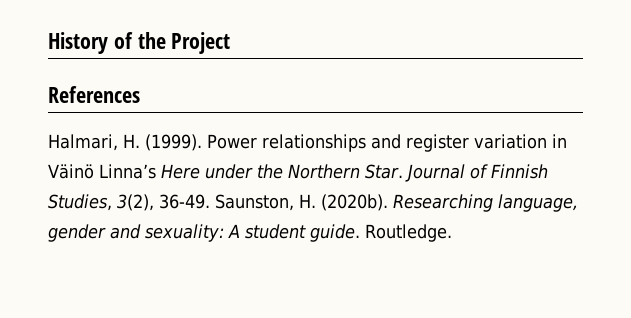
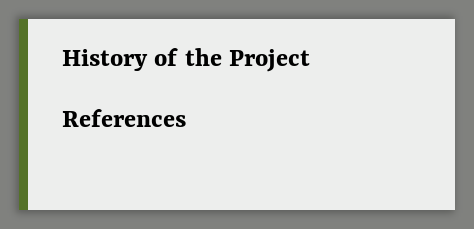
[48,134,567,152] [48,164,548,182] [48,194,578,212] [48,224,452,242] // Halmari, H. (1999). Power relationships and register variation in Väinö Linna’s Here under the Northern Star. Journal of Finnish Studies, 3(2), 36-49. Saunston, H. (2020b). Researching language, gender and sexuality: A student guide. Routledge. -> (186, 118) none

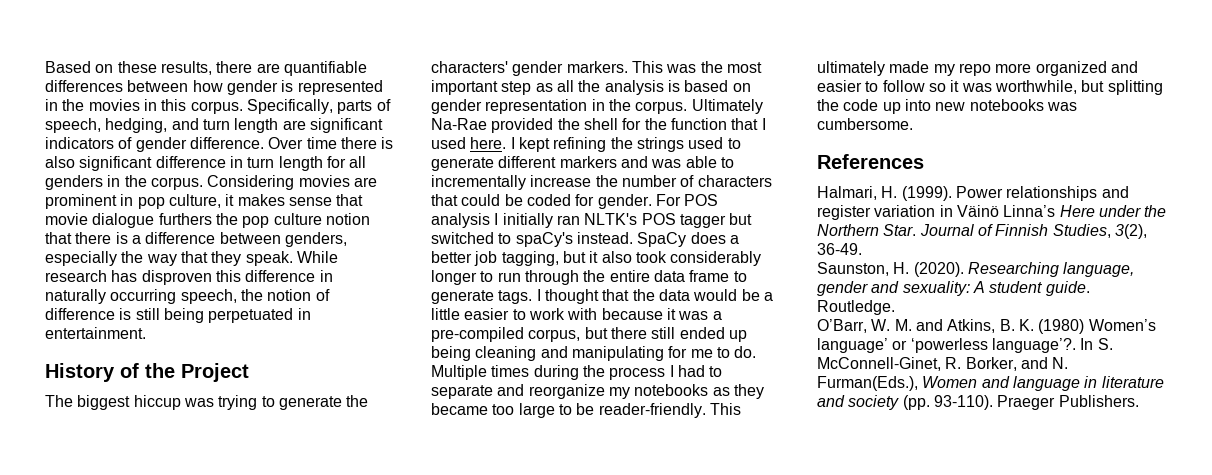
[62,48,311,72] [62,109,186,127] History of the Project // References -> [45,61,367,76] [45,80,383,95] [45,99,391,114] [45,118,383,133] [45,137,394,152] [45,156,367,171] [45,175,377,190] [45,194,364,209] [45,213,370,228] [45,232,347,247] [45,251,338,266] [45,270,333,285] [45,289,330,304] [45,308,311,323] [45,327,146,339] [45,363,249,382] [45,395,369,410] [431,61,762,76] [431,80,751,95] [431,99,763,114] [431,118,766,133] [431,137,741,152] [431,156,734,171] [431,175,772,190] [431,194,719,209] [431,213,753,228] [431,232,739,247] [431,251,762,266] [431,270,747,285] [431,289,773,304] [431,308,722,320] [431,327,747,342] [431,346,757,361] [431,365,723,380] [431,384,764,399] [431,403,741,418] [817,61,1138,76] [817,80,1163,95] [817,99,1077,114] [817,118,913,130] [817,154,924,169] [817,186,1129,201] [817,205,1167,220] [817,224,1147,239] [817,243,862,255] [817,262,1135,277] [817,281,1090,296] [817,300,895,315] [817,319,1156,334] [817,338,1113,353] [817,357,1069,371] [817,376,1164,391] [817,395,1139,410] Based on these results, there are quantifiable differences between how gender is represented in the movies in this corpus. Specifically, parts of speech, hedging, and turn length are significant indicators of gender difference. Over time there is also significant difference in turn length for all genders in the corpus. Considering movies are prominent in pop culture, it makes sense that movie dialogue furthers the pop culture notion that there is a difference between genders, especially the way that they speak. While research has disproven this difference in naturally occurring speech, the notion of difference is still being perpetuated in entertainment. // History of the Project // The biggest hiccup was trying to generate the characters' gender markers. This was the most important step as all the analysis is based on gender representation in the corpus. Ultimately Na-Rae provided the shell for the function that I used here. I kept refining the strings used to generate different markers and was able to incrementally increase the number of characters that could be coded for gender. For POS analysis I initially ran NLTK's POS tagger but switched to spaCy's instead. SpaCy does a better job tagging, but it also took considerably longer to run through the entire data frame to generate tags. I thought that the data would be a little easier to work with because it was a pre-compiled corpus, but there still ended up being cleaning and manipulating for me to do. Multiple times during the process I had to separate and reorganize my notebooks as they became too large to be reader-friendly. This ultimately made my repo more organized and easier to follow so it was worthwhile, but splitting the code up into new notebooks was cumbersome. // References // Halmari, H. (1999). Power relationships and register variation in Väinö Linna’s Here under the Northern Star. Journal of Finnish Studies, 3(2), 36-49. // Saunston, H. (2020). Researching language, gender and sexuality: A student guide. Routledge. // O’Barr, W. M. and Atkins, B. K. (1980) Women’s language’ or ‘powerless language’?. In S. McConnell-Ginet, R. Borker, and N. Furman(Eds.), Women and language in literature and society (pp. 93-110). Praeger Publishers.

